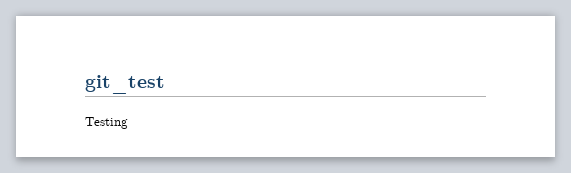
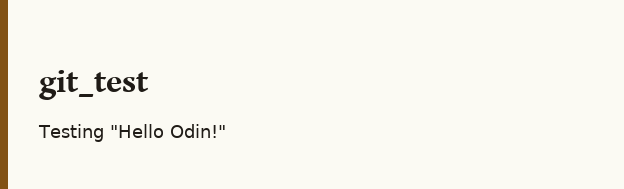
(128, 123) none -> [109,124,226,138] "Hello Odin!"

